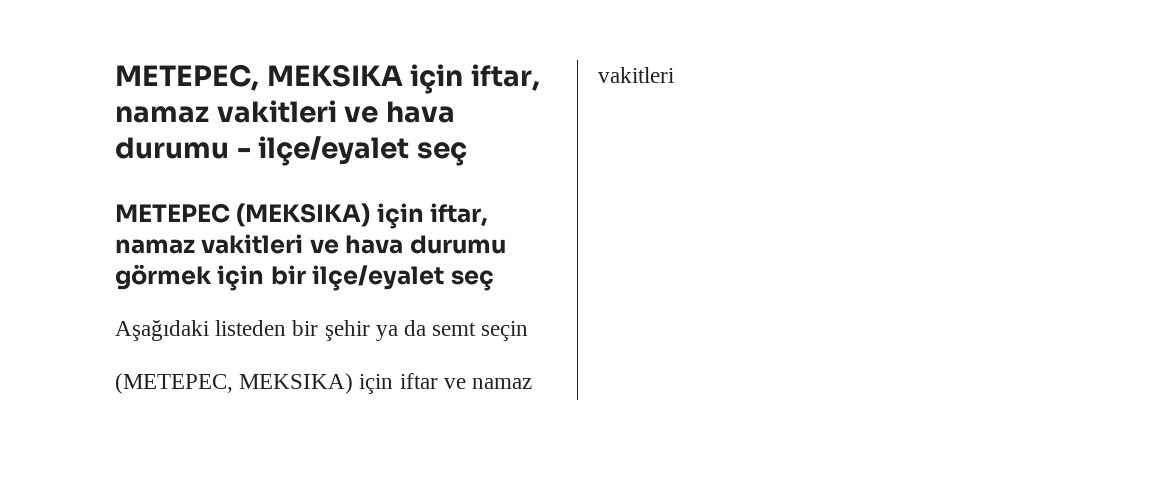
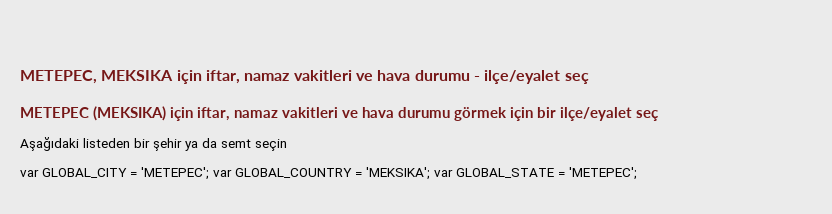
[115,373,533,394] [598,67,674,83] (METEPEC, MEKSIKA) için iftar ve namaz vakitleri -> [20,167,637,180] var GLOBAL_CITY = 'METEPEC'; var GLOBAL_COUNTRY = 'MEKSIKA'; var GLOBAL_STATE = 'METEPEC';

